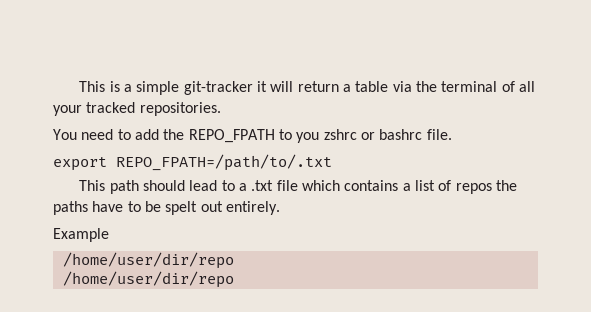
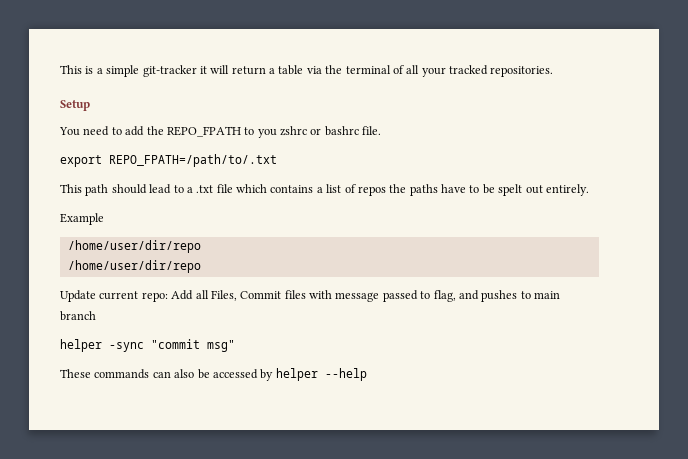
(221, 109) none -> [60,100,90,111] // Setup
(234, 279) none -> [60,290,560,302] [60,311,96,321] [60,339,235,352] [60,368,367,381] // Update current repo: Add all Files, Commit files with message passed to flag, and pushes to main branch // helper -sync "commit msg" // These commands can also be accessed by helper --help

